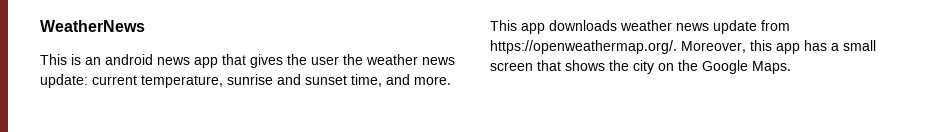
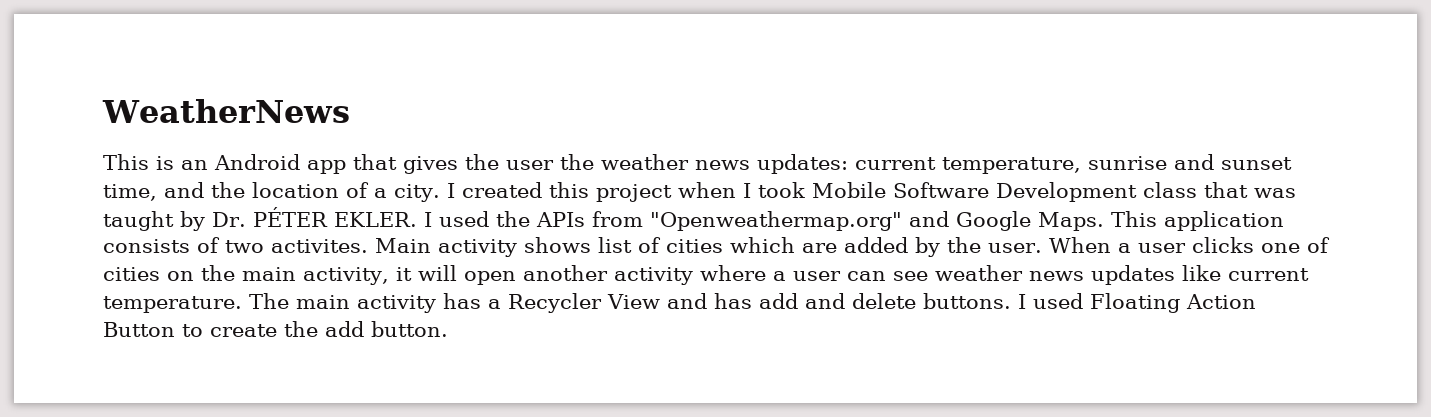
[105,54,190,65] android news -> [214,154,300,170] Android
[40,74,88,88] update: -> [757,154,848,174] updates:
[414,76,451,85] [490,20,790,34] [490,40,876,54] [490,60,791,74] more. This app downloads weather news update from https://openweathermap.org/. Moreover, this app has a small screen that shows the city on the Google Maps. -> [211,182,1296,202] [103,207,1284,231] [103,237,1330,257] [103,265,1309,285] [103,293,1256,313] [103,321,448,337] the location of a city. I created this project when I took Mobile Software Development class that was taught by Dr. PÉTER EKLER. I used the APIs from "Openweathermap.org" and Google Maps. This application consists of two activites. Main activity shows list of cities which are added by the user. When a user clicks one of cities on the main activity, it will open another activity where a user can see weather news updates like current temperature. The main activity has a Recycler View and has add and delete buttons. I used Floating Action Button to create the add button.

